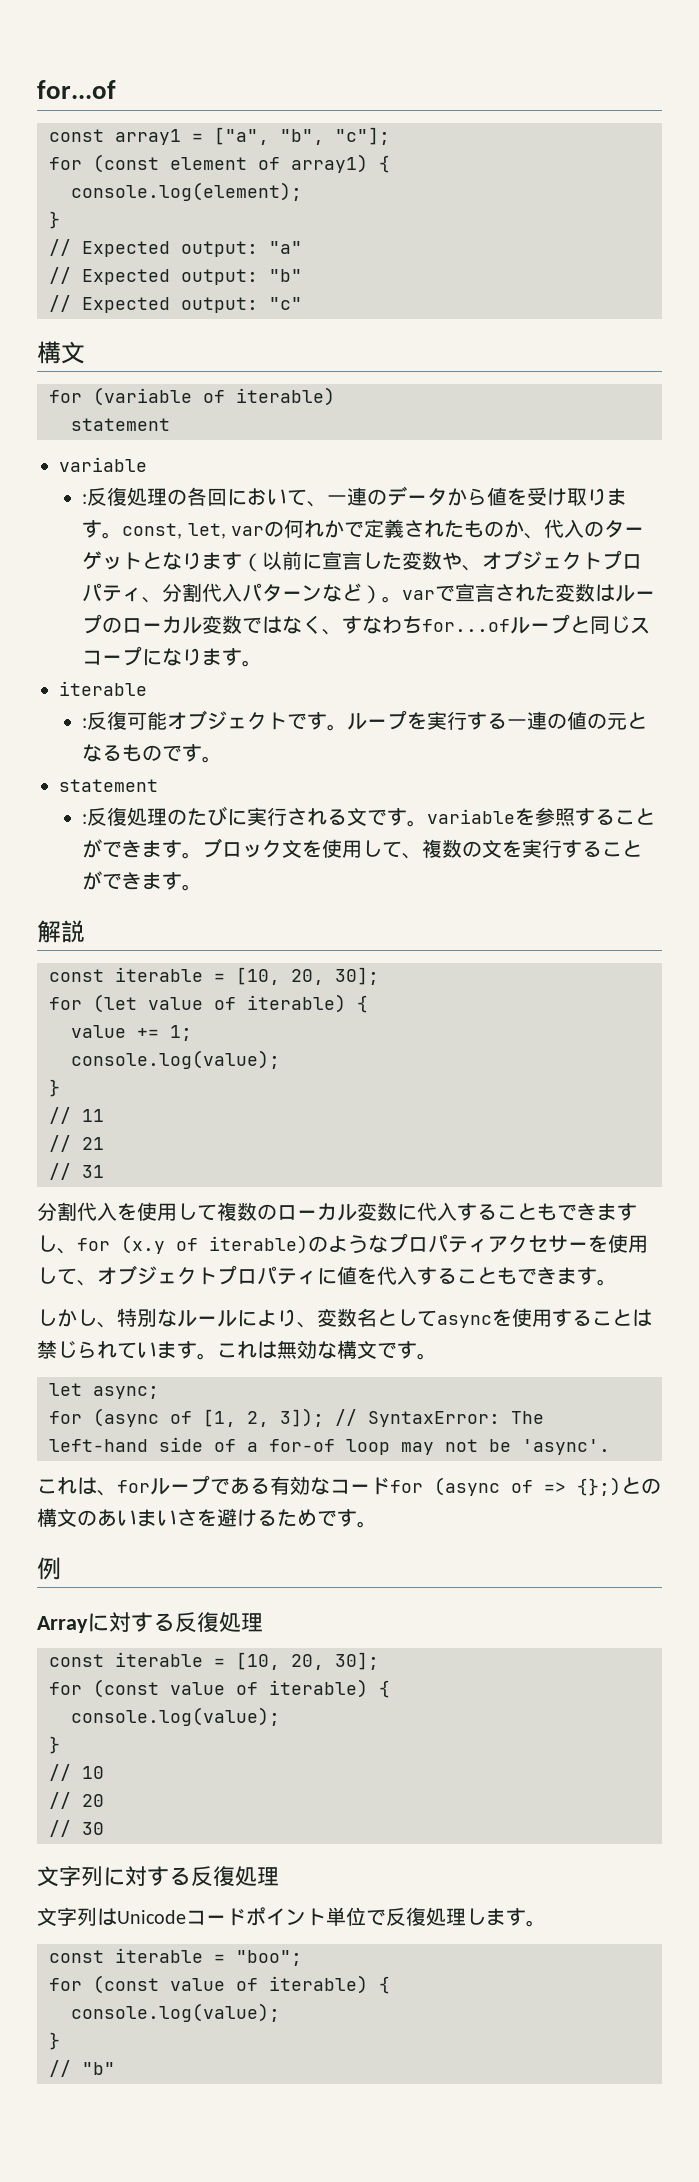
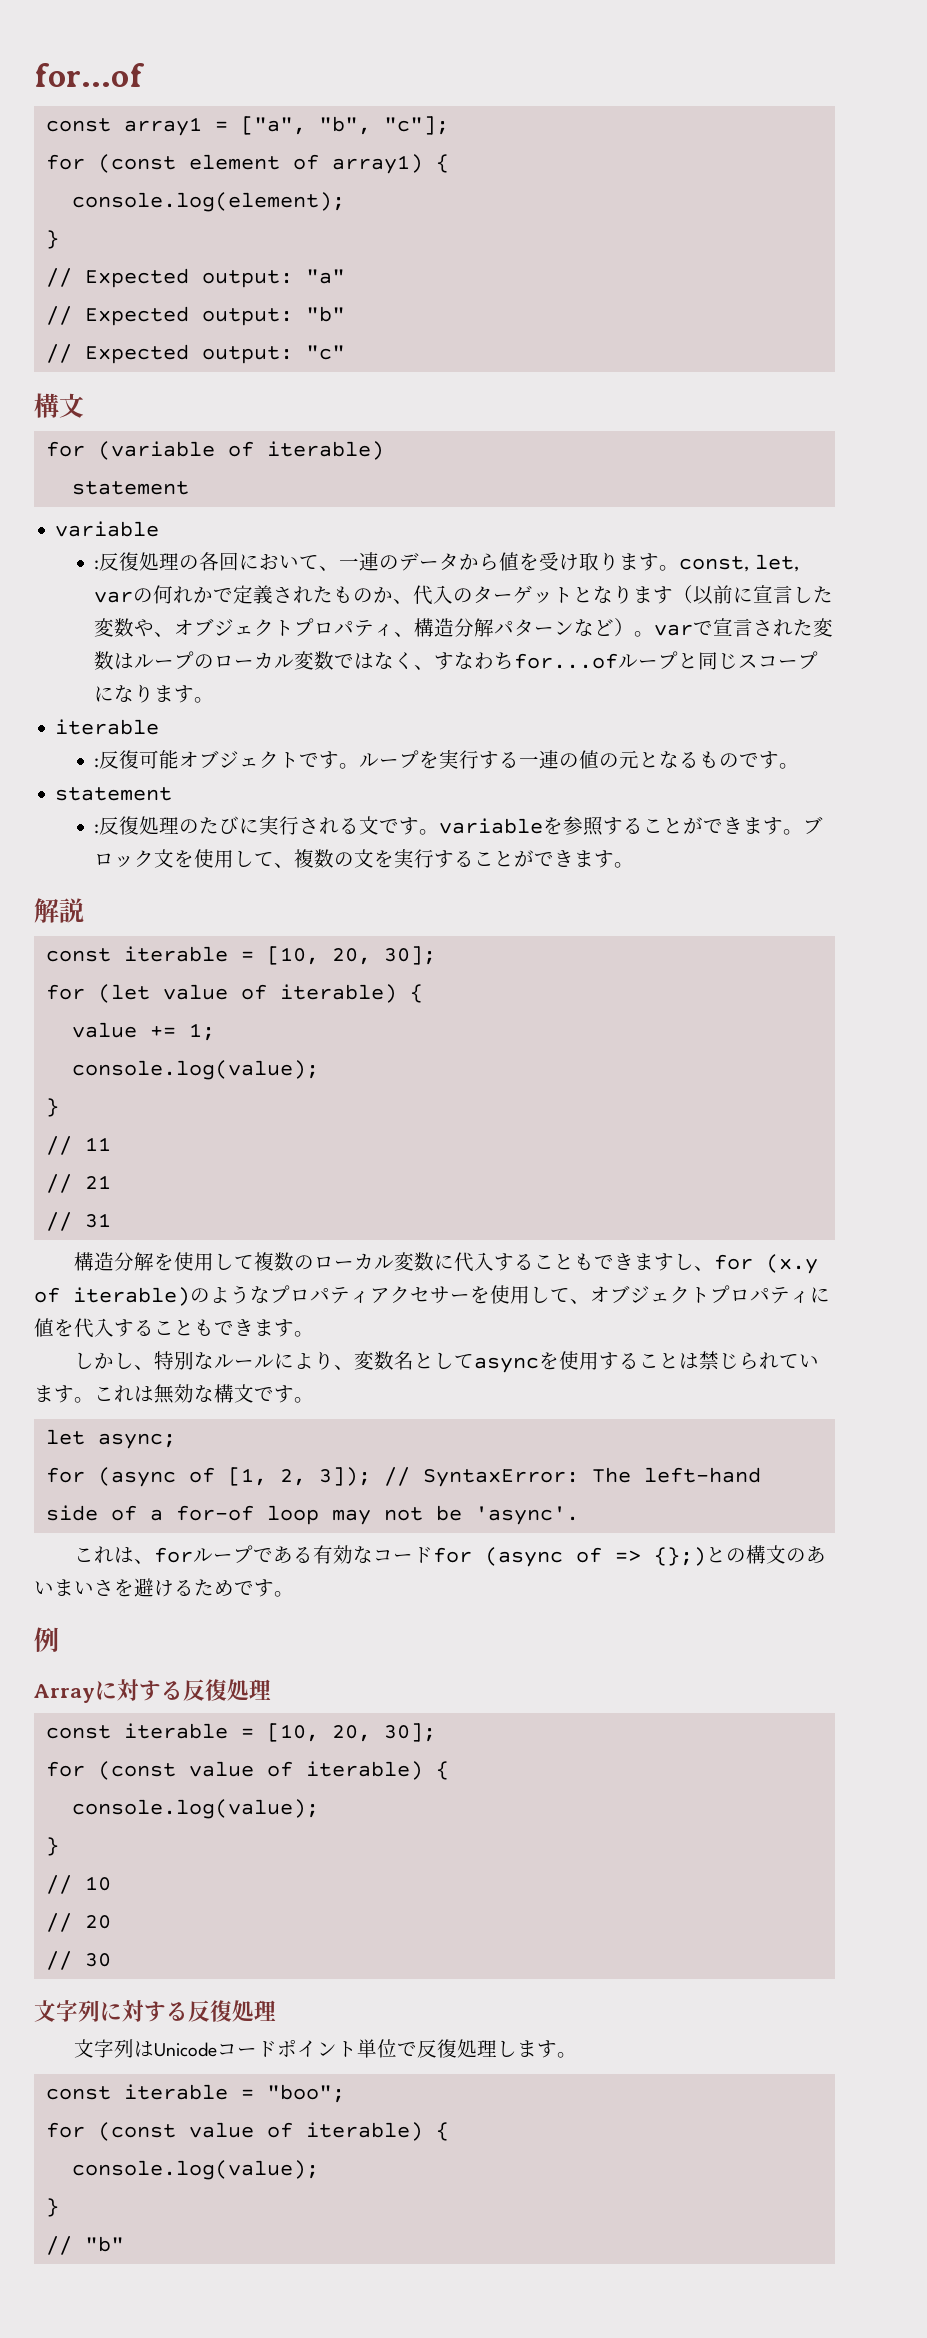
[162,583,243,602] 分割代入 -> [414,618,495,637] 構造分解
[37,1202,117,1221] 分割代入 -> [74,1252,155,1271] 構造分解

